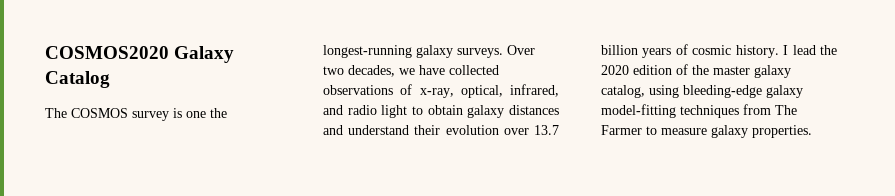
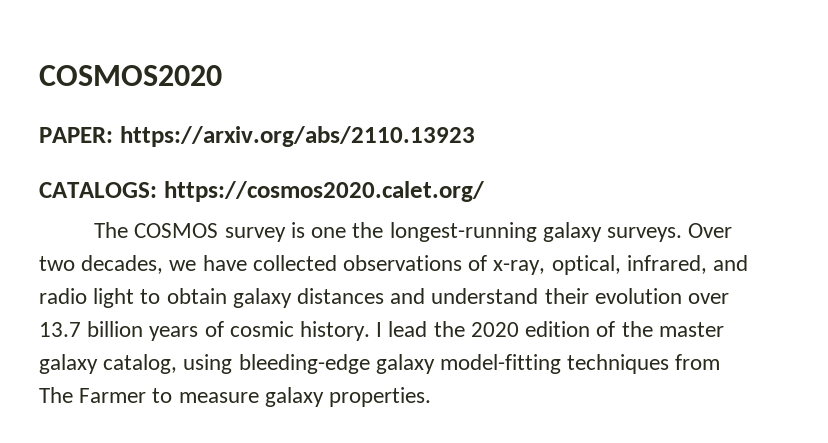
[174,46,235,63] [45,71,110,88] Galaxy Catalog -> [39,126,475,147] [39,181,484,202] // PAPER: https://arxiv.org/abs/2110.13923 // CATALOGS: https://cosmos2020.calet.org/

